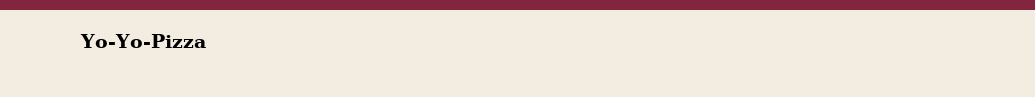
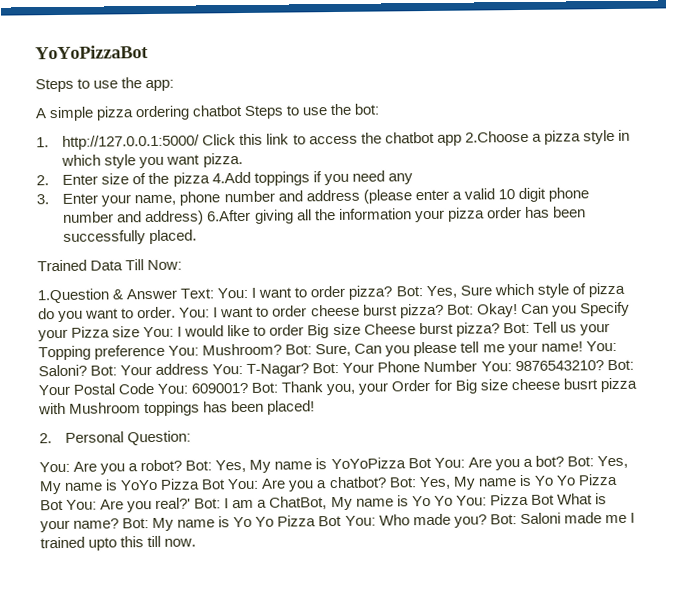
[80,34,206,48] Yo-Yo-Pizza -> [35,45,149,60] [35,77,175,93] [35,103,380,122] [36,129,630,150] [61,153,243,169] [36,170,413,187] [36,187,589,207] [63,206,586,226] [63,229,198,245] [37,259,183,272] [37,282,625,304] [38,301,630,323] [38,321,610,342] [38,340,617,361] [38,359,634,377] [38,377,637,396] [38,400,316,417] [39,430,192,446] [39,455,628,475] [39,473,618,495] [40,493,607,513] [40,512,635,533] [40,535,197,551] YoYoPizzaBot // Steps to use the app: // A simple pizza ordering chatbot Steps to use the bot: // 1. http://127.0.0.1:5000/ Click this link to access the chatbot app 2.Choose a pizza style in which style you want pizza. // 2. Enter size of the pizza 4.Add toppings if you need any // 3. Enter your name, phone number and address (please enter a valid 10 digit phone number and address) 6.After giving all the information your pizza order has been successfully placed. // Trained Data Till Now: // 1.Question & Answer Text: You: I want to order pizza? Bot: Yes, Sure which style of pizza do you want to order. You: I want to order cheese burst pizza? Bot: Okay! Can you Specify your Pizza size You: I would like to order Big size Cheese burst pizza? Bot: Tell us your Topping preference You: Mushroom? Bot: Sure, Can you please tell me your name! You: Saloni? Bot: Your address You: T-Nagar? Bot: Your Phone Number You: 9876543210? Bot: Your Postal Code You: 609001? Bot: Thank you, your Order for Big size cheese busrt pizza with Mushroom toppings has been placed! // 2. Personal Question: // You: Are you a robot? Bot: Yes, My name is YoYoPizza Bot You: Are you a bot? Bot: Yes, My name is YoYo Pizza Bot You: Are you a chatbot? Bot: Yes, My name is Yo Yo Pizza Bot You: Are you real?' Bot: I am a ChatBot, My name is Yo Yo You: Pizza Bot What is your name? Bot: My name is Yo Yo Pizza Bot You: Who made you? Bot: Saloni made me I trained upto this till now.

